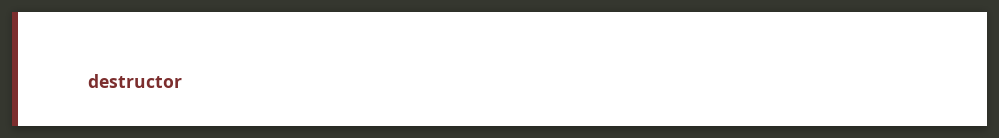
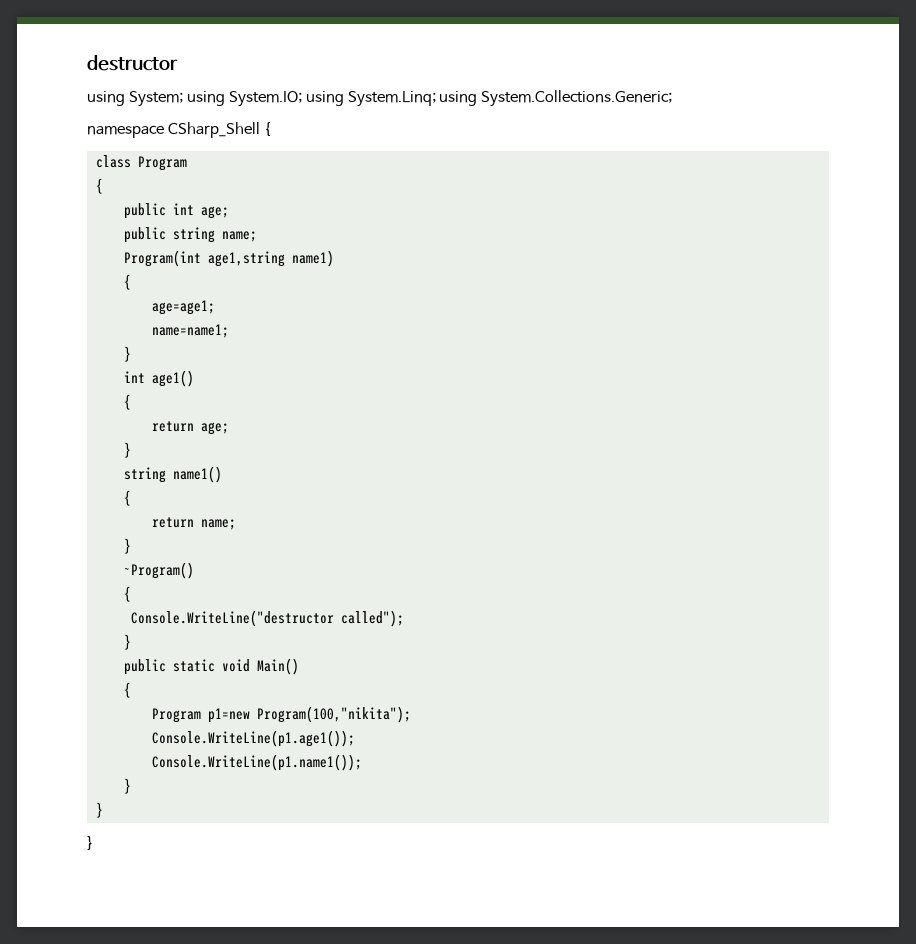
(182, 81) none -> [87,90,673,107] [87,122,271,138] [95,155,187,171] [95,178,103,194] [123,203,229,219] [123,227,257,243] [123,250,334,267] [123,274,131,290] [151,300,215,315] [151,324,229,338] [123,346,131,362] [123,370,194,387] [123,394,131,410] [151,421,229,435] [123,442,131,458] [123,466,222,483] [123,490,131,506] [151,517,236,530] [123,538,131,554] [123,562,194,579] [123,586,131,602] [130,610,404,627] [123,634,131,650] [123,658,299,675] [123,682,131,698] [151,706,411,723] [151,730,355,747] [151,754,362,771] [123,778,131,794] [95,802,103,818] [87,836,94,850] // using System; using System.IO; using System.Linq; using System.Collections.Generic; // namespace CSharp_Shell { // class Program // { // public int age; // public string name; // Program(int age1,string name1) // { // age=age1; // name=name1; // } // int age1() // { // return age; // } // string name1() // { // return name; // } // ~Program() // { // Console.WriteLine("destructor called"); // } // public static void Main() // { // Program p1=new Program(100,"nikita"); // Console.WriteLine(p1.age1()); // Console.WriteLine(p1.name1()); // } // } // }

